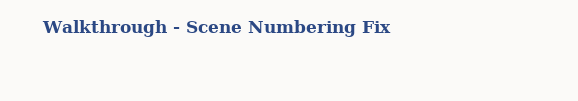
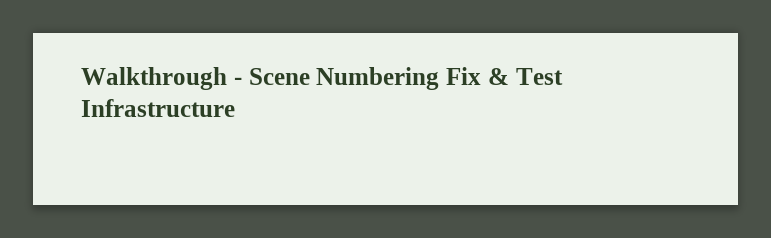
(391, 27) none -> [487,68,563,85] [81,99,235,117] & Test Infrastructure

